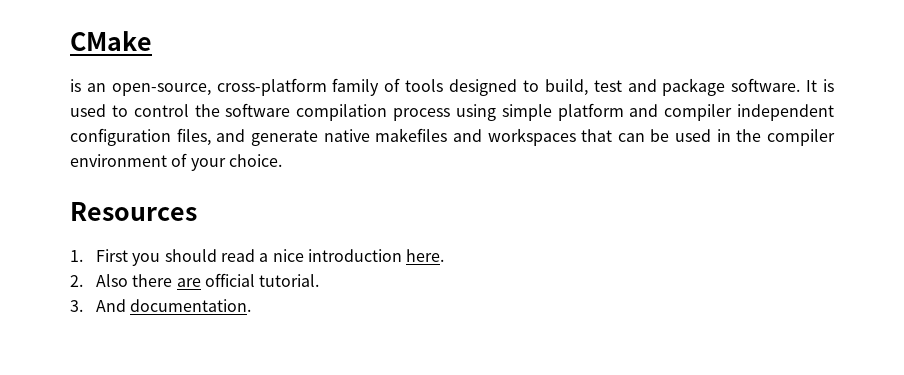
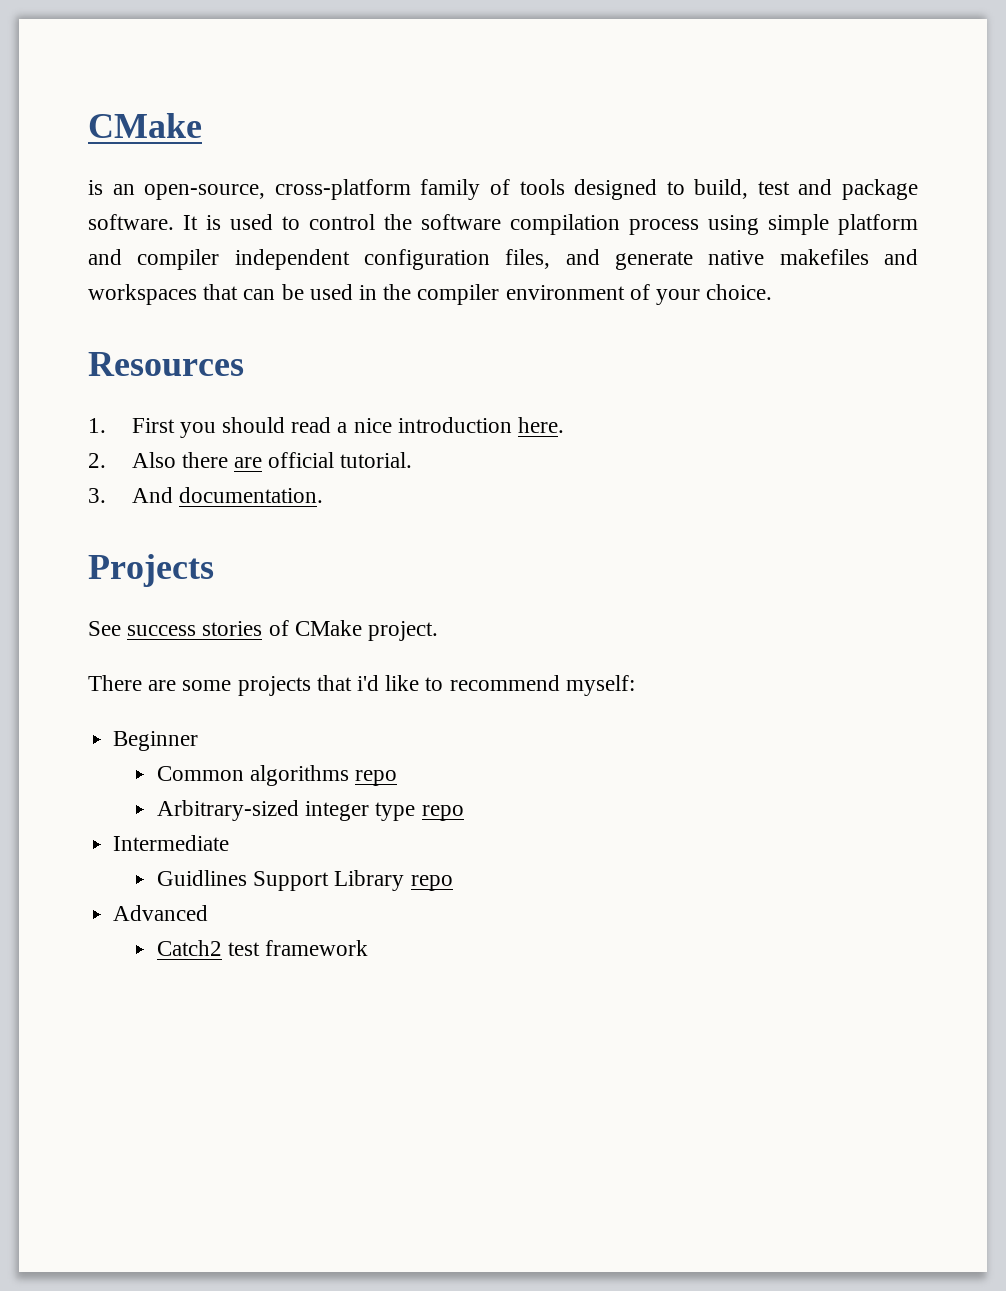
(252, 305) none -> [88,554,214,587] [88,620,439,641] [88,675,635,696] [113,731,199,751] [156,765,398,786] [156,800,464,821] [113,835,230,851] [156,870,453,891] [113,905,209,921] [156,940,369,956] // Projects // See success stories of CMake project. // There are some projects that i'd like to recommend myself: // Beginner // Common algorithms repo // Arbitrary-sized integer type repo // Intermediate // Guidlines Support Library repo // Advanced // Catch2 test framework

